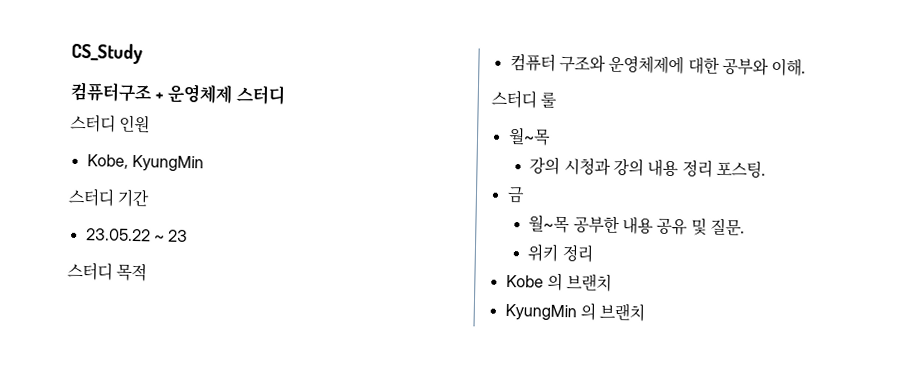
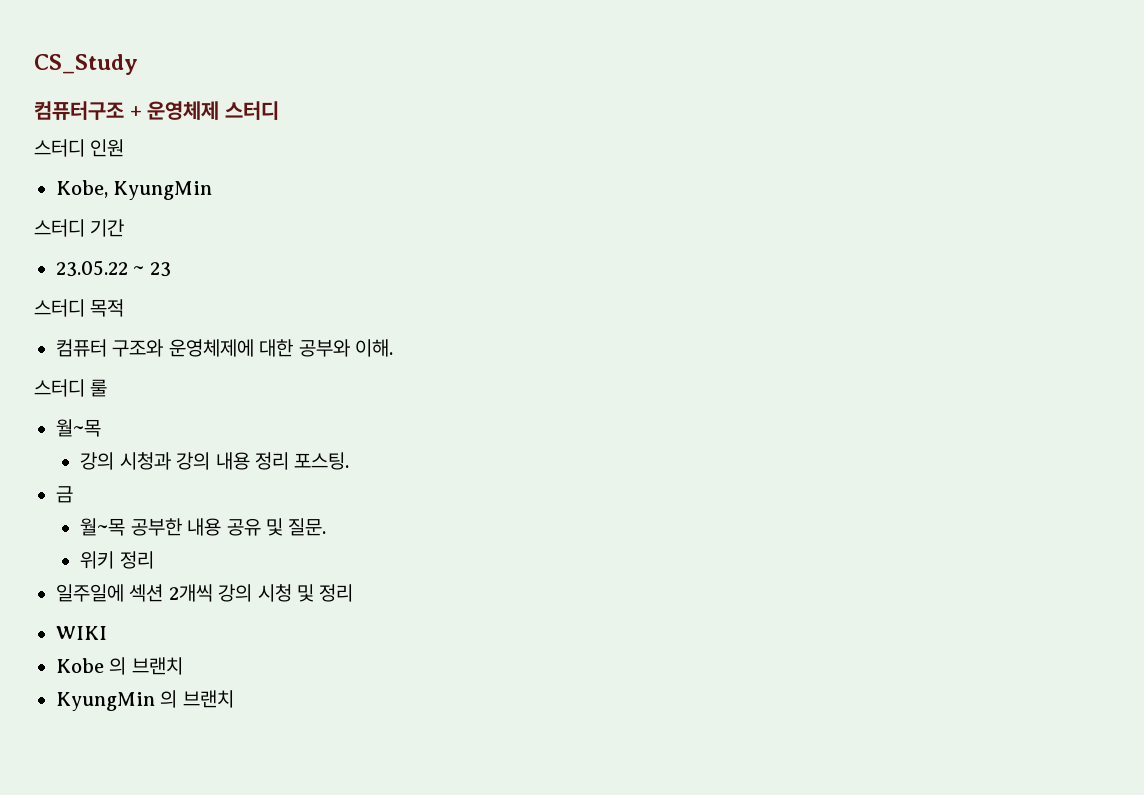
(594, 253) none -> [56,584,354,602] [56,626,107,640] // 일주일에 섹션 2개씩 강의 시청 및 정리 // WIKI

